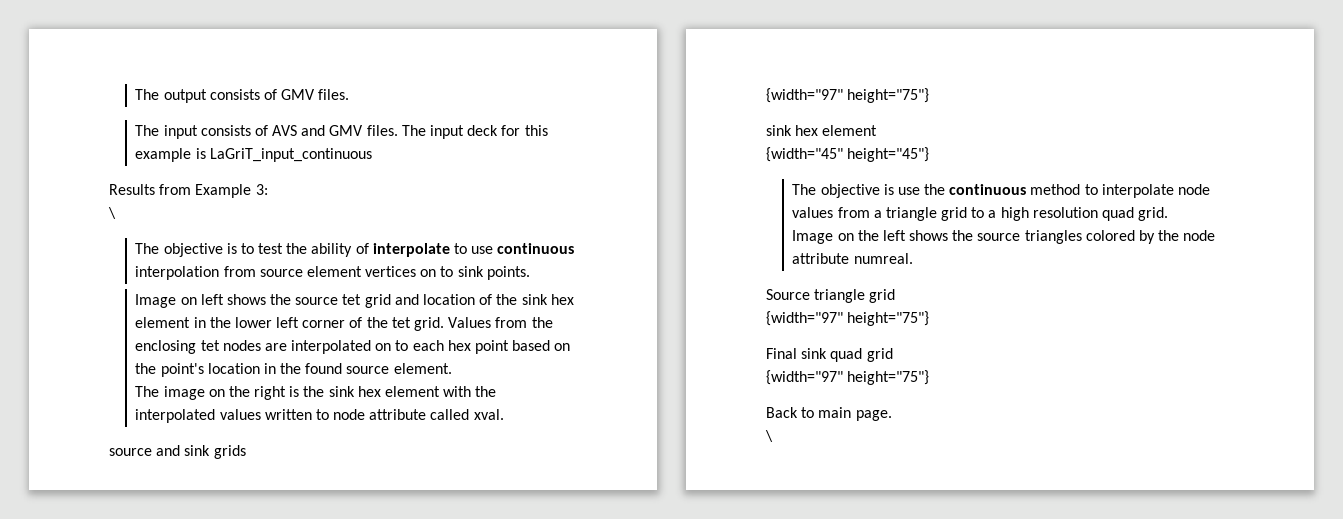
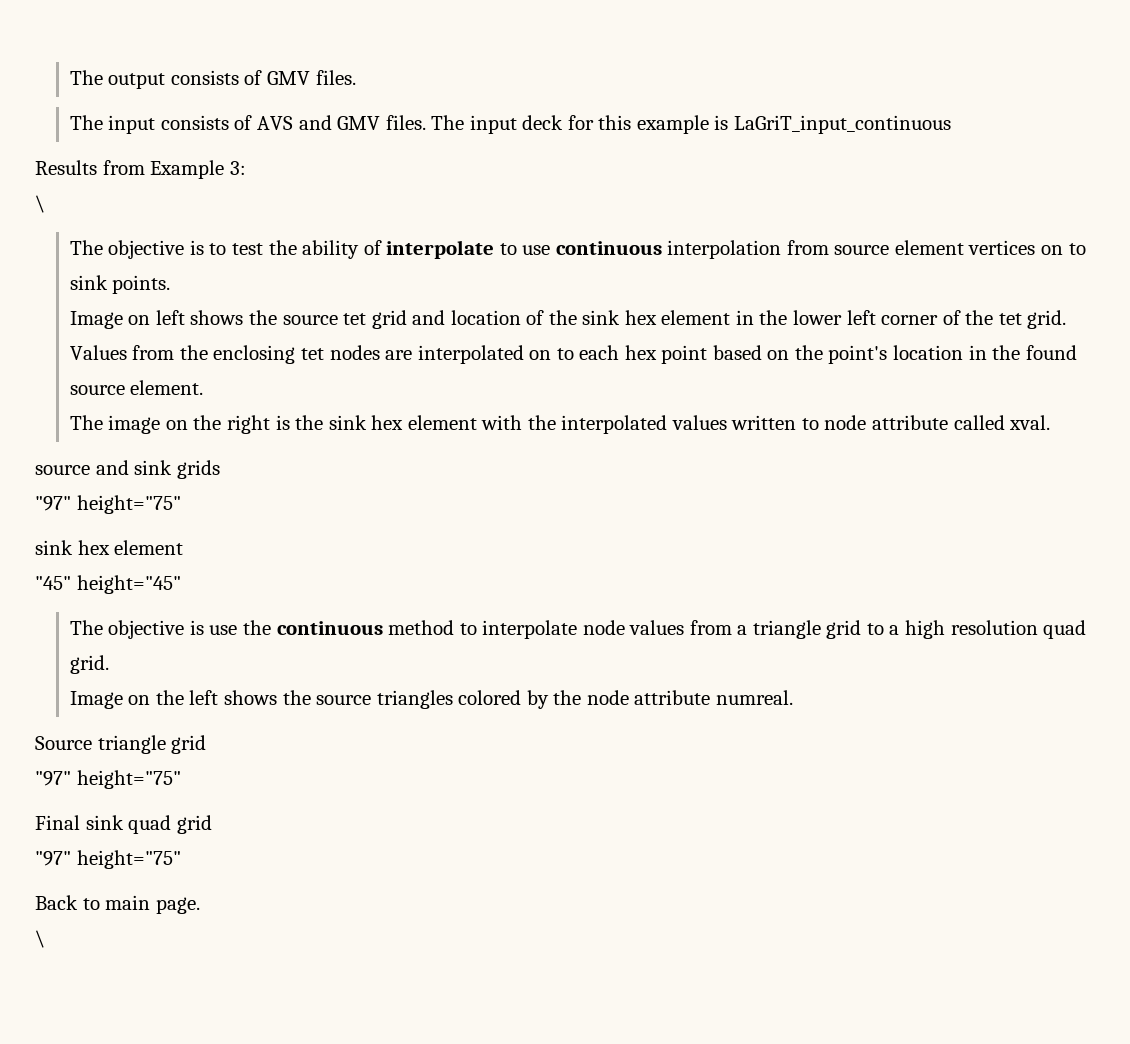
[766,88,930,103] {width="97" height="75"} -> [35,495,181,514] "97" height="75"
[766,147,930,162] {width="45" height="45"} -> [35,575,181,594] "45" height="45"
[766,311,930,326] {width="97" height="75"} -> [35,770,181,789] "97" height="75"
[766,370,930,385] {width="97" height="75"} -> [35,850,181,869] "97" height="75"

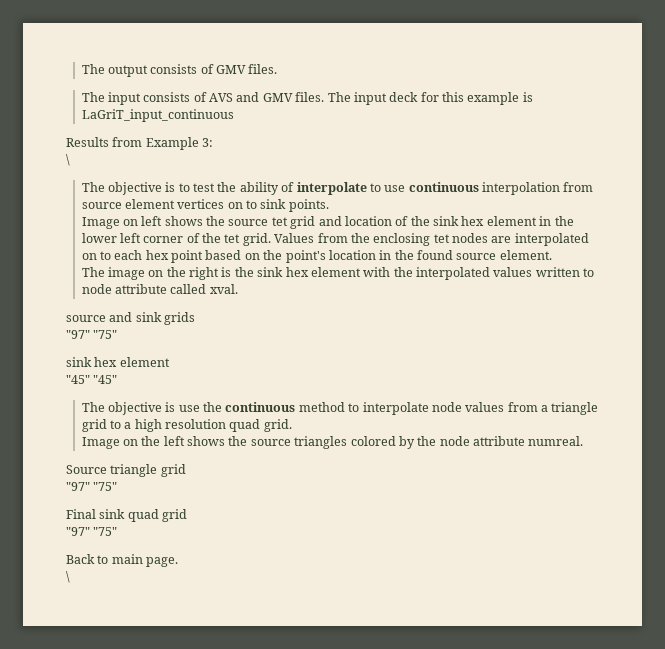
[76,495,181,514] height="75" -> [93,330,118,339] "75"
[76,575,181,594] height="45" -> [93,375,118,384] "45"
[76,770,181,789] height="75" -> [93,482,118,491] "75"
[76,850,181,869] height="75" -> [93,527,118,536] "75"

